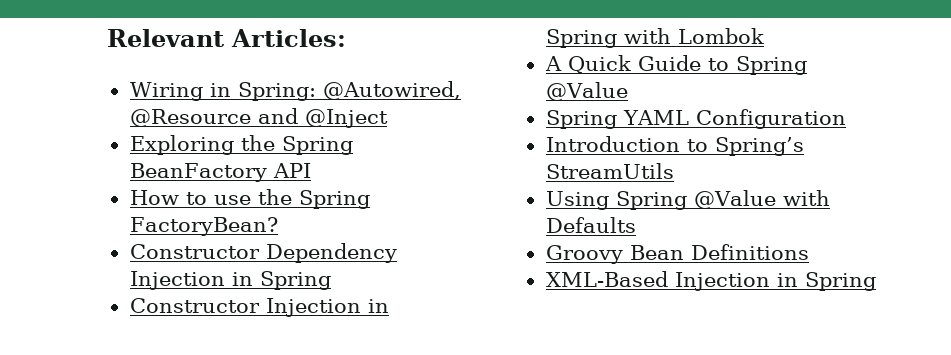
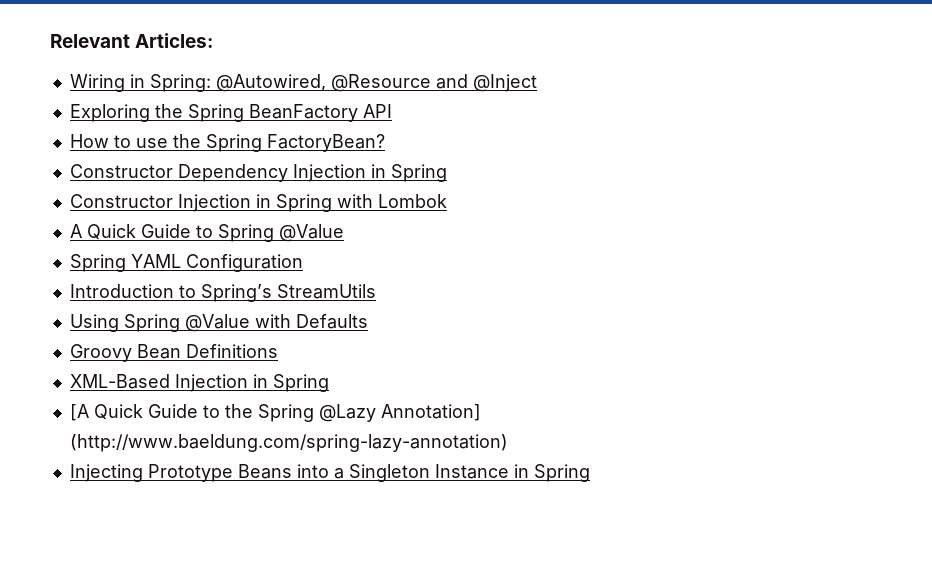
(876, 281) none -> [69,404,481,422] [69,434,508,452] [69,464,590,482] // [A Quick Guide to the Spring @Lazy Annotation] (http://www.baeldung.com/spring-lazy-annotation) // Injecting Prototype Beans into a Singleton Instance in Spring

